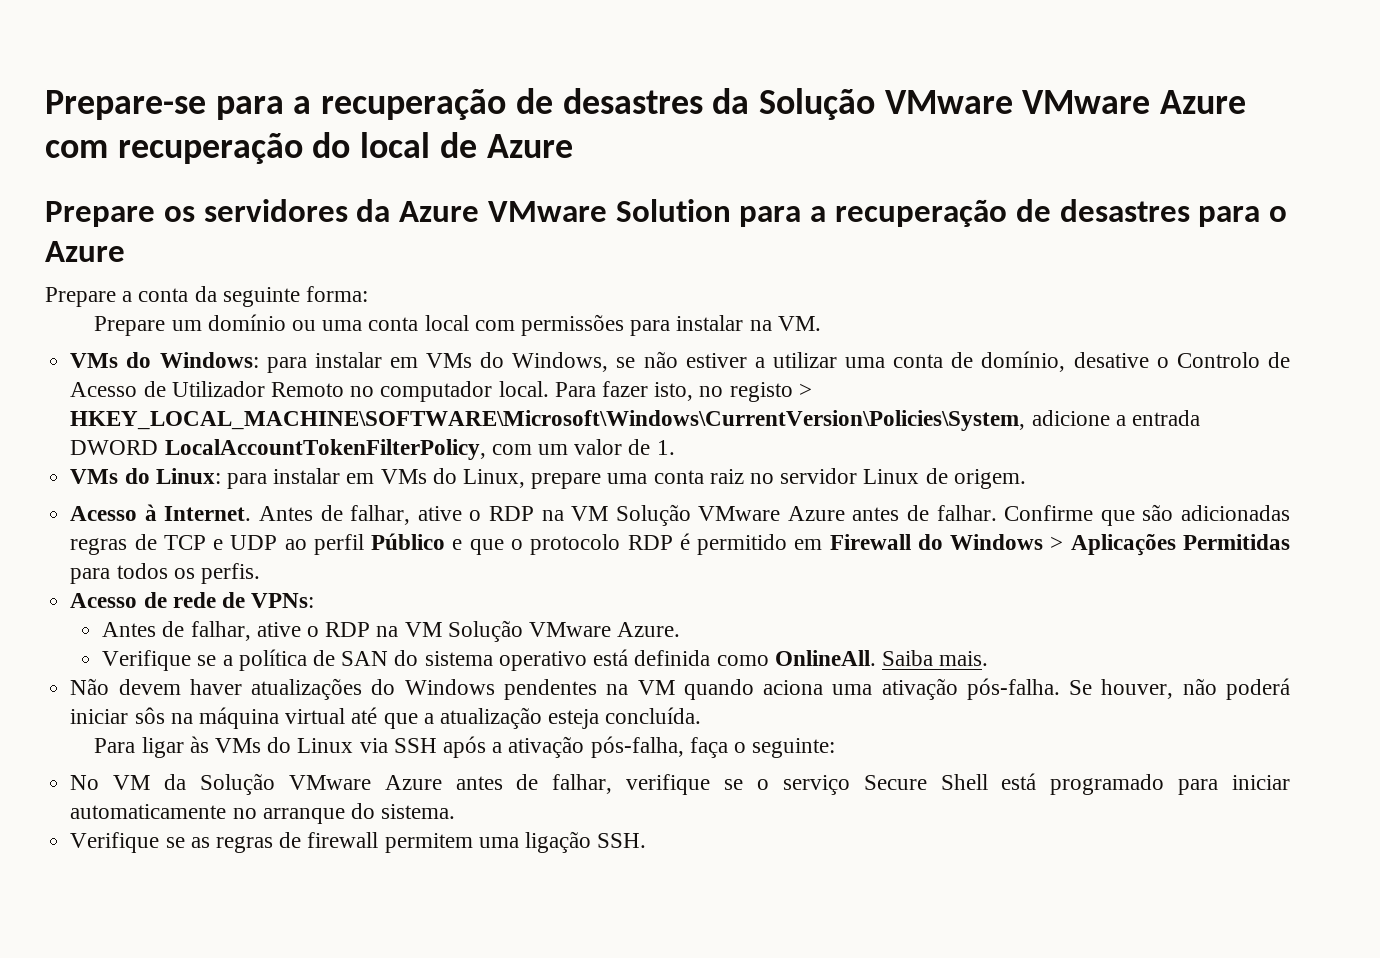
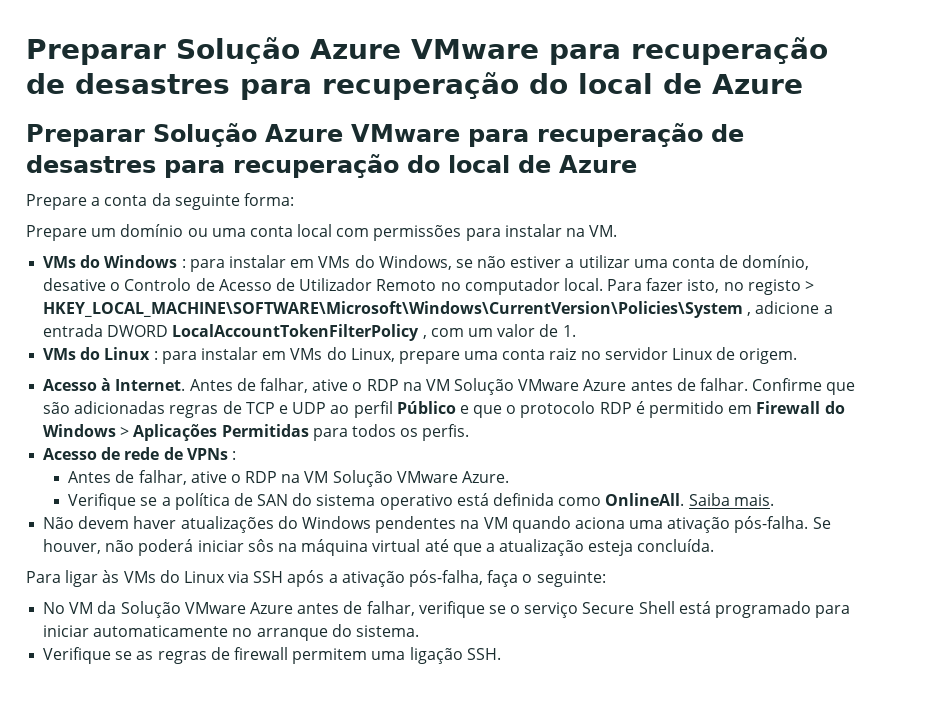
[45,88,1247,120] [45,132,573,164] [45,199,1288,227] Prepare-se para a recuperação de desastres da Solução VMware VMware Azure com recuperação do local de Azure // Prepare os servidores da Azure VMware Solution para a recuperação de desastres para o -> [26,37,828,65] [26,72,803,100] [26,123,744,147] [26,154,551,178] Preparar Solução Azure VMware para recuperação de desastres para recuperação do local de Azure // Preparar Solução Azure VMware para recuperação de desastres para recuperação do local de
[159,352,259,368] Windows: -> [104,255,186,268] Windows :
[70,410,1026,431] HKEY_LOCAL_MACHINE\SOFTWARE\Microsoft\Windows\CurrentVersion\Policies\System, -> [43,301,752,318] HKEY_LOCAL_MACHINE\SOFTWARE\Microsoft\Windows\CurrentVersion\Policies\System ,
[164,439,486,460] LocalAccountTokenFilterPolicy, -> [172,324,427,341] LocalAccountTokenFilterPolicy ,
[155,468,221,484] Linux: -> [104,347,158,360] Linux :
[251,593,315,608] VPNs: -> [186,448,236,460] VPNs :

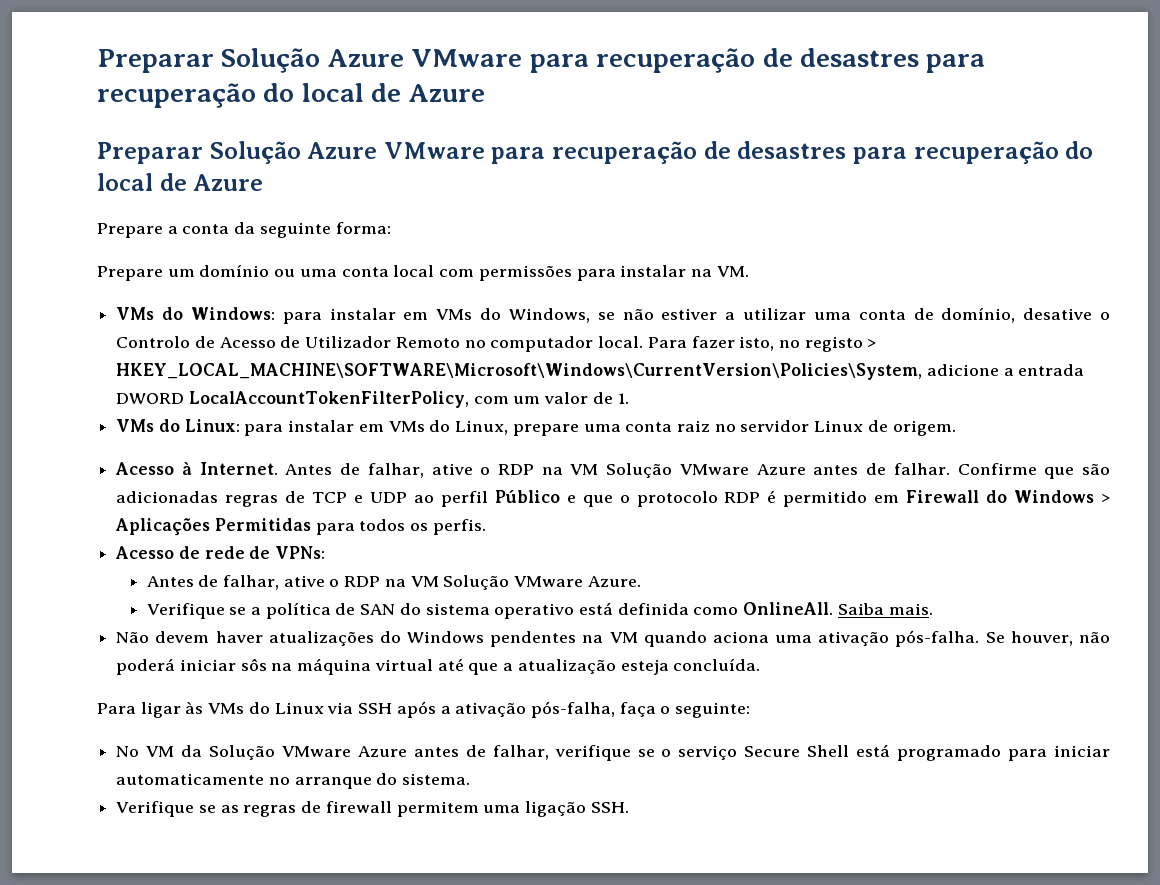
[104,255,186,268] Windows : -> [190,307,275,320] Windows:
[43,301,752,318] HKEY_LOCAL_MACHINE\SOFTWARE\Microsoft\Windows\CurrentVersion\Policies\System , -> [116,363,923,380] HKEY_LOCAL_MACHINE\SOFTWARE\Microsoft\Windows\CurrentVersion\Policies\System,
[172,324,427,341] LocalAccountTokenFilterPolicy , -> [188,391,469,408] LocalAccountTokenFilterPolicy,
[104,347,158,360] Linux : -> [184,419,240,432] Linux:
[186,448,236,460] VPNs : -> [275,546,326,559] VPNs:

